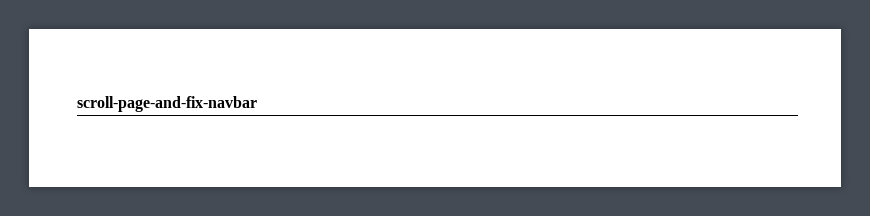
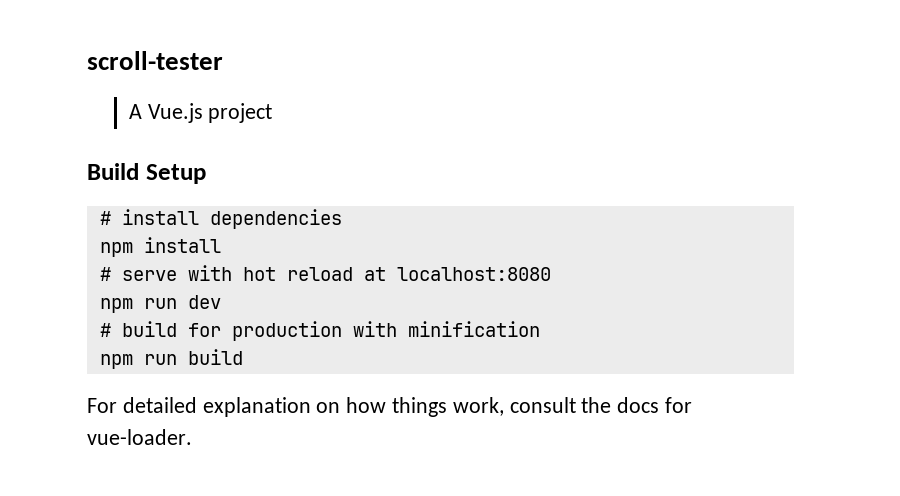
[77,96,257,112] scroll-page-and-fix-navbar -> [87,51,223,70] [128,103,273,123] [87,163,206,184] [99,209,342,229] [99,237,221,257] [99,265,551,281] [99,295,221,313] [99,321,540,341] [99,349,243,369] [87,397,693,417] [87,429,192,445] scroll-tester // A Vue.js project // Build Setup // # install dependencies // npm install // # serve with hot reload at localhost:8080 // npm run dev // # build for production with minification // npm run build // For detailed explanation on how things work, consult the docs for vue-loader.

